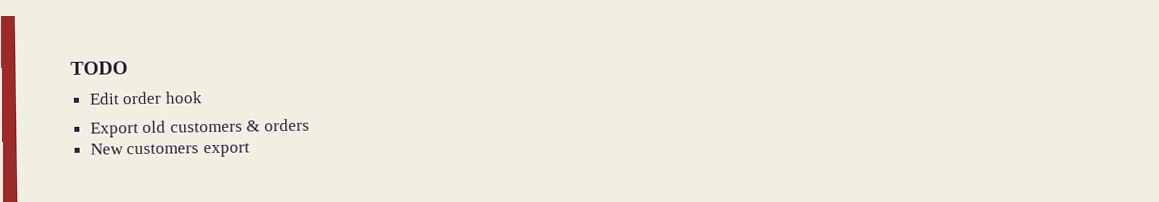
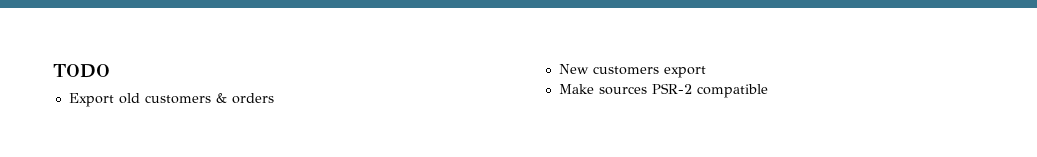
[88,91,202,105] // Edit order hook -> (110, 71) none
(250, 150) none -> [558,83,768,98] // Make sources PSR-2 compatible

